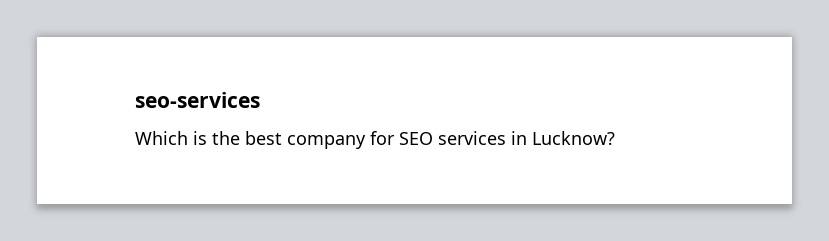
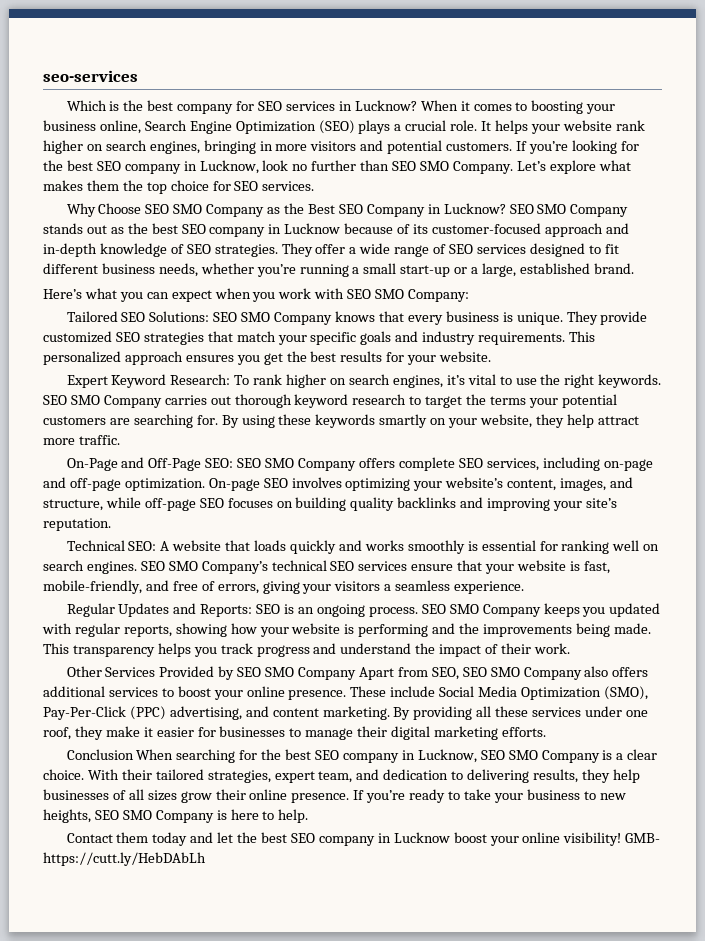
(615, 138) none -> [420,100,616,114] [43,120,645,134] [43,140,639,154] [43,160,631,174] [43,180,315,194] [66,203,629,217] [43,223,629,237] [43,243,619,257] [43,263,634,277] [43,288,470,302] [66,311,648,325] [43,331,596,345] [43,351,492,365] [66,374,662,388] [43,394,617,408] [43,414,639,428] [43,435,120,445] [66,457,653,471] [43,477,634,491] [43,497,617,511] [43,518,111,531] [66,540,660,554] [43,560,610,574] [43,580,525,594] [66,603,661,617] [42,623,651,637] [43,643,570,657] [66,666,649,680] [43,686,648,700] [43,706,648,720] [43,726,546,740] [66,749,658,763] [43,769,640,783] [43,789,626,803] [43,809,309,823] [66,832,661,846] [43,852,206,866] When it comes to boosting your business online, Search Engine Optimization (SEO) plays a crucial role. It helps your website rank higher on search engines, bringing in more visitors and potential customers. If you’re looking for the best SEO company in Lucknow, look no further than SEO SMO Company. Let’s explore what makes them the top choice for SEO services. // Why Choose SEO SMO Company as the Best SEO Company in Lucknow? SEO SMO Company stands out as the best SEO company in Lucknow because of its customer-focused approach and in-depth knowledge of SEO strategies. They offer a wide range of SEO services designed to fit different business needs, whether you’re running a small start-up or a large, established brand. // Here’s what you can expect when you work with SEO SMO Company: // Tailored SEO Solutions: SEO SMO Company knows that every business is unique. They provide customized SEO strategies that match your specific goals and industry requirements. This personalized approach ensures you get the best results for your website. // Expert Keyword Research: To rank higher on search engines, it’s vital to use the right keywords. SEO SMO Company carries out thorough keyword research to target the terms your potential customers are searching for. By using these keywords smartly on your website, they help attract more traffic. // On-Page and Off-Page SEO: SEO SMO Company offers complete SEO services, including on-page and off-page optimization. On-page SEO involves optimizing your website’s content, images, and structure, while off-page SEO focuses on building quality backlinks and improving your site’s reputation. // Technical SEO: A website that loads quickly and works smoothly is essential for ranking well on search engines. SEO SMO Company’s technical SEO services ensure that your website is fast, mobile-friendly, and free of errors, giving your visitors a seamless experience. // Regular Updates and Reports: SEO is an ongoing process. SEO SMO Company keeps you updated with regular reports, showing how your website is performing and the improvements being made. This transparency helps you track progress and understand the impact of their work. // Other Services Provided by SEO SMO Company Apart from SEO, SEO SMO Company also offers additional services to boost your online presence. These include Social Media Optimization (SMO), Pay-Per-Click (PPC) advertising, and content marketing. By providing all these services under one roof, they make it easier for businesses to manage their digital marketing efforts. // Conclusion When searching for the best SEO company in Lucknow, SEO SMO Company is a clear choice. With their tailored strategies, expert team, and dedication to delivering results, they help businesses of all sizes grow their online presence. If you’re ready to take your business to new heights, SEO SMO Company is here to help. // Contact them today and let the best SEO company in Lucknow boost your online visibility! GMB- https://cutt.ly/HebDAbLh

